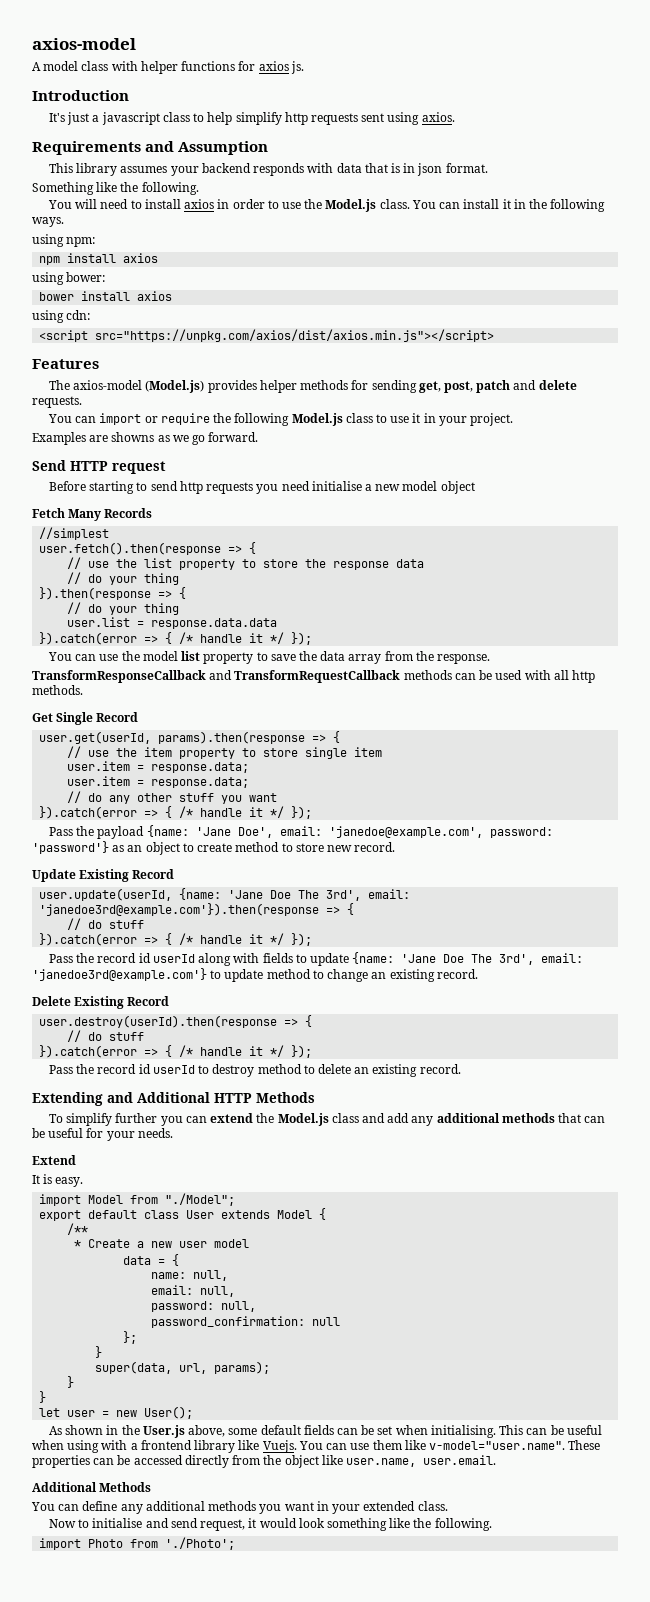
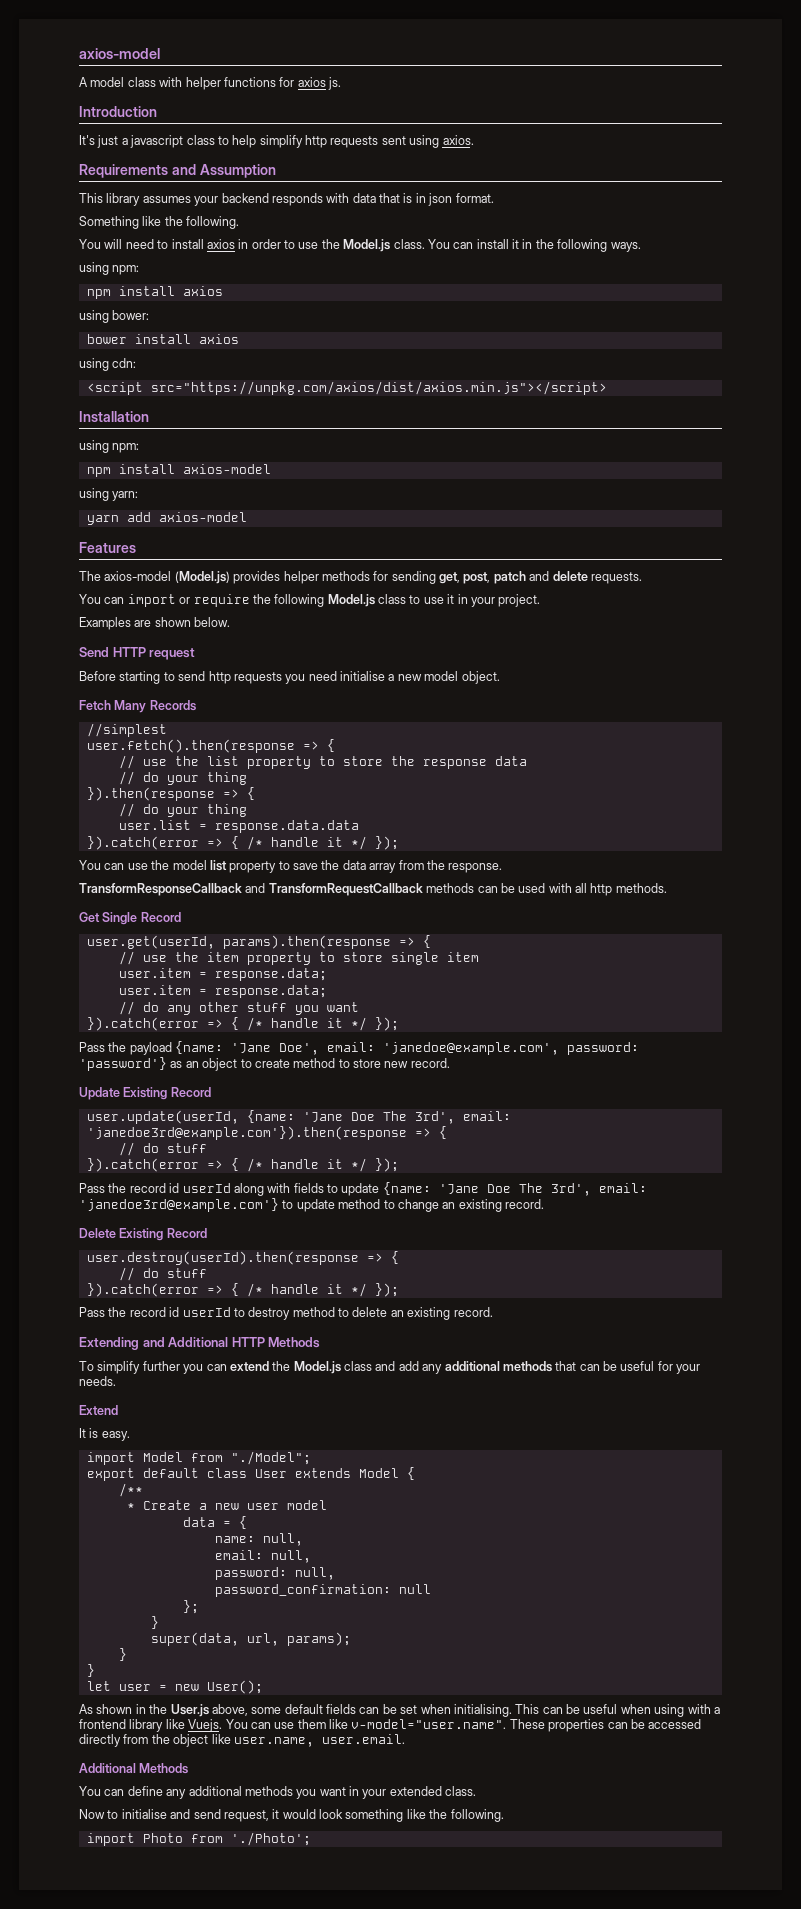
(495, 335) none -> [79,411,149,422] [79,440,140,453] [86,464,271,477] [79,488,139,501] [86,512,247,525] // Installation // using npm: // npm install axios-model // using yarn: // yarn add axios-model
[111,432,259,445] showns as we go forward. -> [154,617,231,627] shown below.
[440,481,475,494] object -> [461,671,500,684] object.

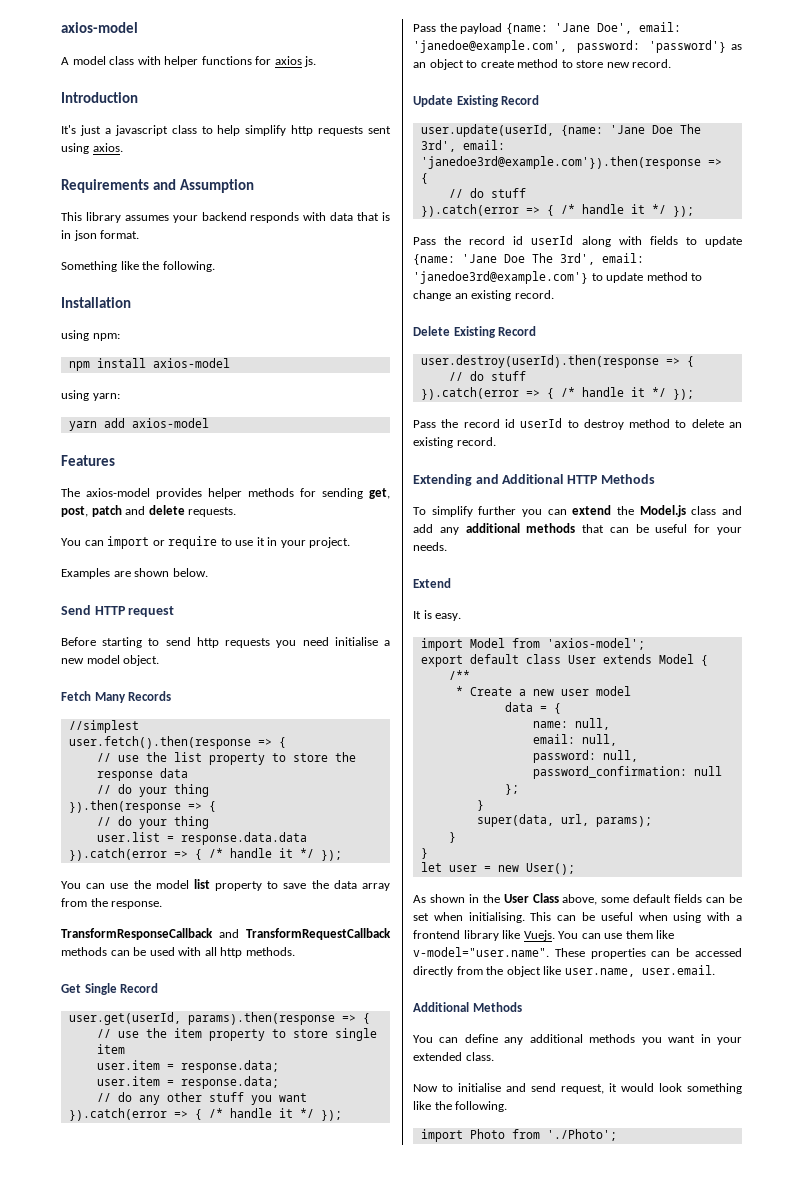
[79,239,641,252] [79,262,140,275] [86,286,223,299] [79,310,150,323] [86,334,239,344] [79,358,137,371] [86,381,607,395] // You will need to install axios in order to use the Model.js class. You can install it in the following ways. // using npm: // npm install axios // using bower: // bower install axios // using cdn: // <script src="https://unpkg.com/axios/dist/axios.min.js"></script> -> (215, 266) none
[174,571,230,584] (Model.js) -> (150, 492) none
[252,594,406,607] the following Model.js class -> (218, 542) none
[230,1451,311,1465] "./Model"; -> [546,638,645,650] 'axios-model';
[170,1704,209,1717] User.js -> [503,893,559,903] User Class

